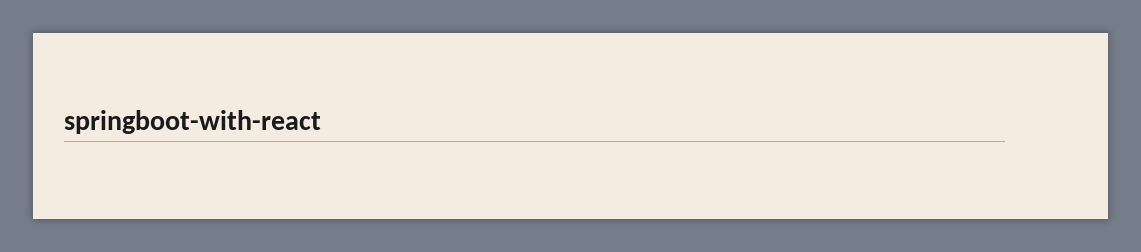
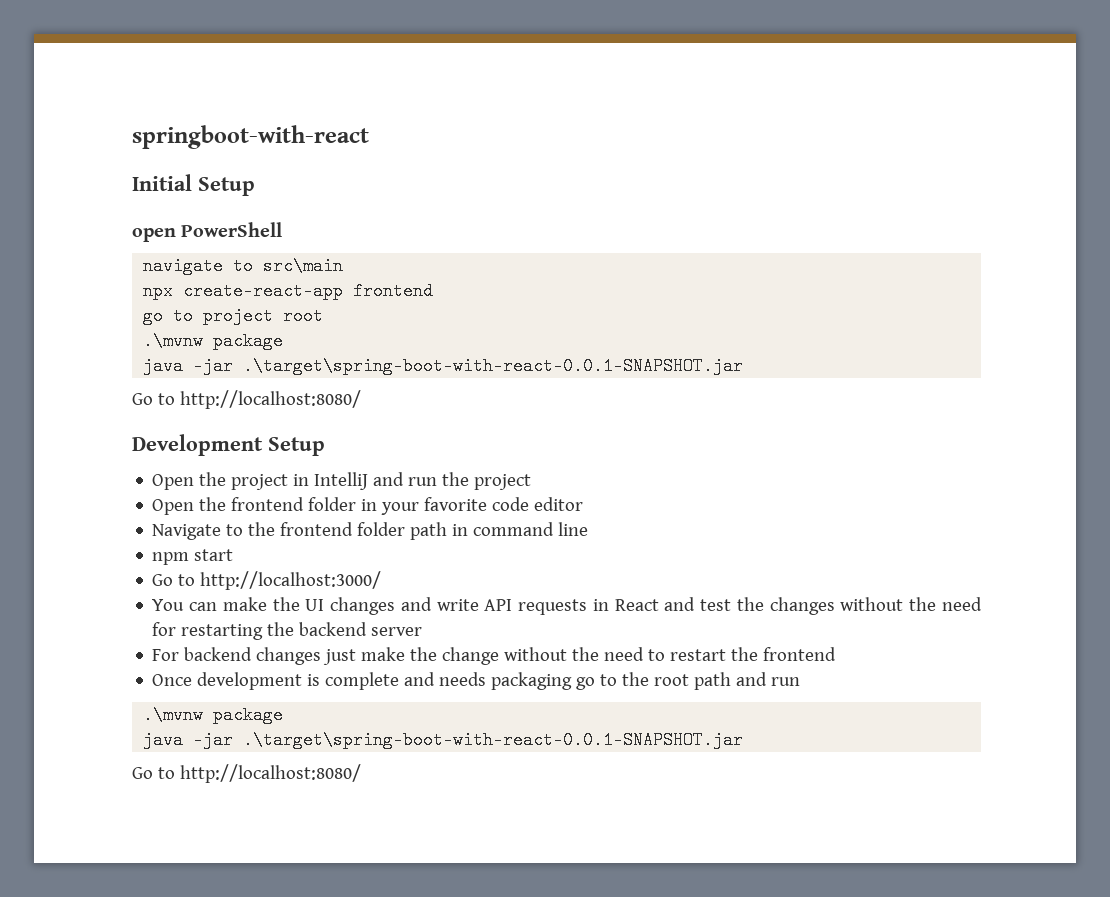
(321, 122) none -> [132,174,255,196] [132,222,283,242] [143,257,344,275] [143,282,434,300] [143,307,324,325] [143,332,284,350] [143,357,744,375] [132,390,361,409] [132,434,325,456] [152,472,532,490] [152,497,584,515] [152,522,589,540] [152,549,234,565] [152,571,382,590] [152,597,982,615] [152,622,423,640] [152,647,837,665] [152,672,801,690] [143,706,284,724] [143,731,744,749] [132,764,361,783] // Initial Setup // open PowerShell // navigate to src\main // npx create-react-app frontend // go to project root // .\mvnw package // java -jar .\target\spring-boot-with-react-0.0.1-SNAPSHOT.jar // Go to http://localhost:8080/ // Development Setup // Open the project in IntelliJ and run the project // Open the frontend folder in your favorite code editor // Navigate to the frontend folder path in command line // npm start // Go to http://localhost:3000/ // You can make the UI changes and write API requests in React and test the changes without the need for restarting the backend server // For backend changes just make the change without the need to restart the frontend // Once development is complete and needs packaging go to the root path and run // .\mvnw package // java -jar .\target\spring-boot-with-react-0.0.1-SNAPSHOT.jar // Go to http://localhost:8080/

